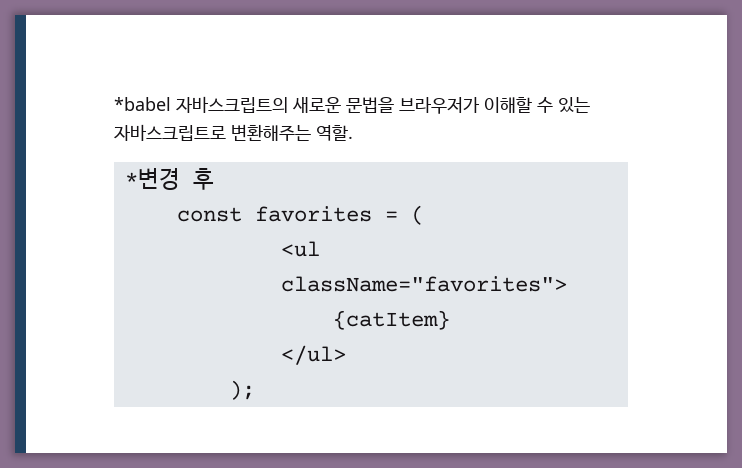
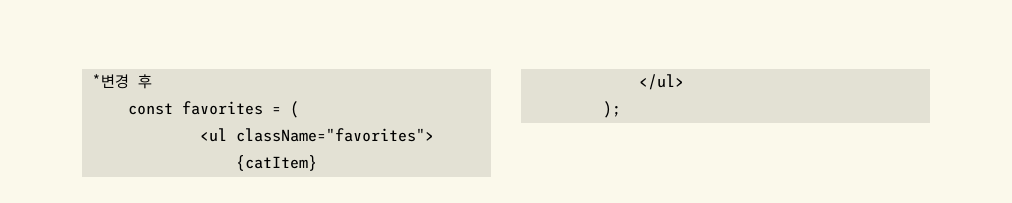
[114,96,590,114] [114,124,353,141] *babel 자바스크립트의 새로운 문법을 브라우저가 이해할 수 있는 자바스크립트로 변환해주는 역할. // -> (91, 81) none

